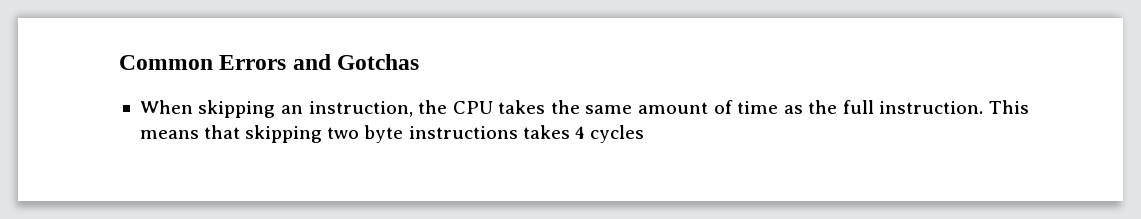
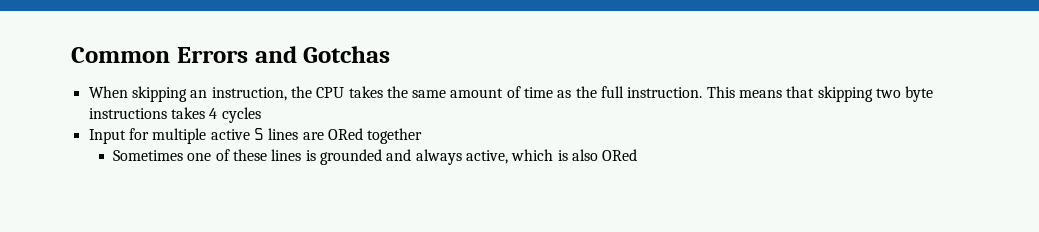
(644, 134) none -> [88,128,423,144] [113,149,638,165] // Input for multiple active S lines are ORed together // Sometimes one of these lines is grounded and always active, which is also ORed

